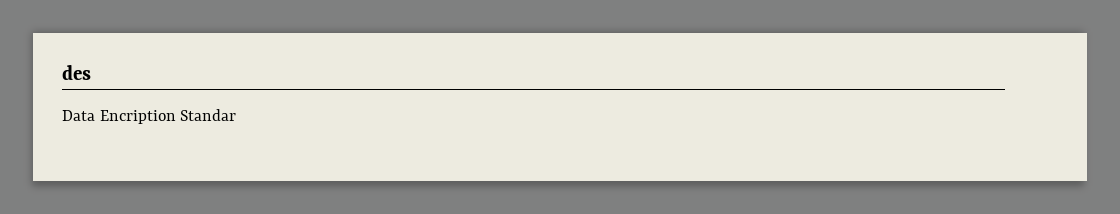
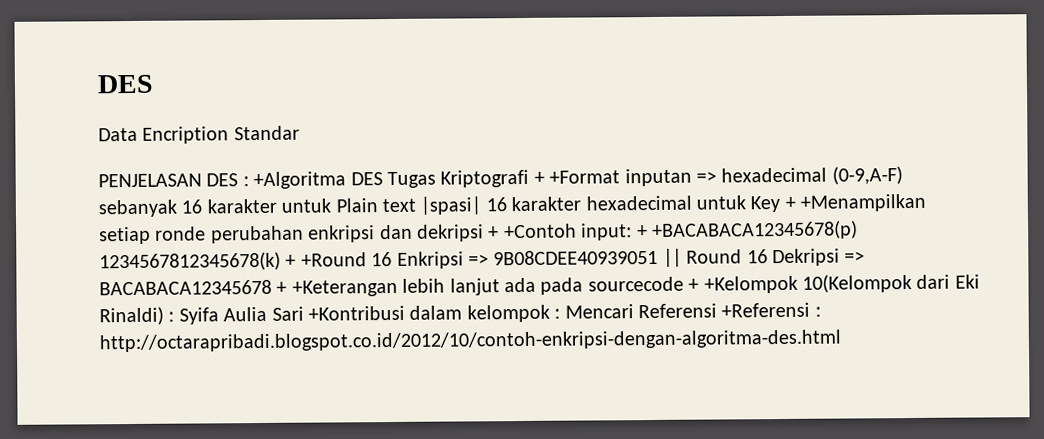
[62,65,91,80] des -> [97,74,154,94] DES
(237, 115) none -> [98,166,903,190] [98,193,927,218] [99,220,858,245] [99,248,866,272] [99,274,980,297] [99,302,821,326] [99,329,841,353] // PENJELASAN DES : +Algoritma DES Tugas Kriptografi + +Format inputan => hexadecimal (0-9,A-F) sebanyak 16 karakter untuk Plain text |spasi| 16 karakter hexadecimal untuk Key + +Menampilkan setiap ronde perubahan enkripsi dan dekripsi + +Contoh input: + +BACABACA12345678(p) 1234567812345678(k) + +Round 16 Enkripsi => 9B08CDEE40939051 || Round 16 Dekripsi => BACABACA12345678 + +Keterangan lebih lanjut ada pada sourcecode + +Kelompok 10(Kelompok dari Eki Rinaldi) : Syifa Aulia Sari +Kontribusi dalam kelompok : Mencari Referensi +Referensi : http://octarapribadi.blogspot.co.id/2012/10/contoh-enkripsi-dengan-algoritma-des.html

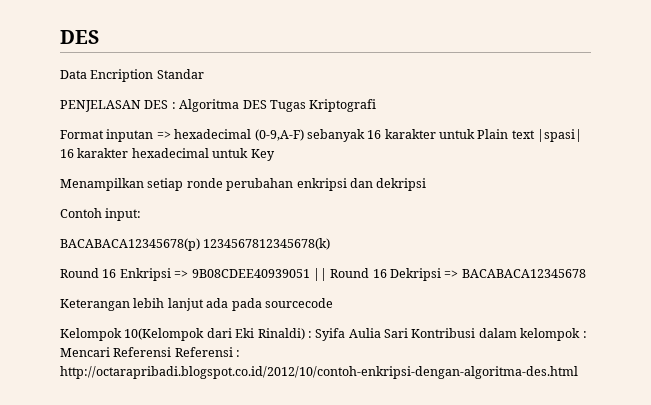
[253,171,347,190] +Algoritma -> [179,99,240,112] Algoritma
[533,170,621,184] + +Format -> [60,130,104,139] // Format
[784,193,927,212] + +Menampilkan -> [60,178,144,191] // Menampilkan
[488,223,577,239] + +Contoh -> [60,208,102,218] // Contoh
[636,220,858,241] + +BACABACA12345678(p) -> [60,238,200,251] // BACABACA12345678(p)
[285,252,367,267] + +Round -> [60,268,99,278] // Round
[276,279,398,297] + +Keterangan -> [60,299,130,311] // Keterangan
[688,275,798,294] + +Kelompok -> [60,328,122,341] // Kelompok
[308,305,405,321] +Kontribusi -> [411,328,476,338] Kontribusi
[721,302,811,318] +Referensi -> [174,347,233,357] Referensi

